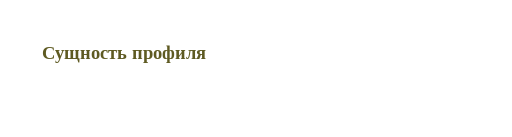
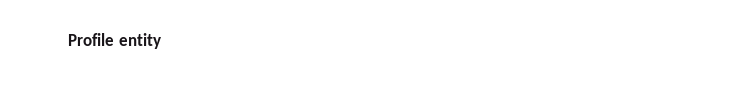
[42,45,206,63] Сущность профиля -> [68,33,161,49] Profile entity

